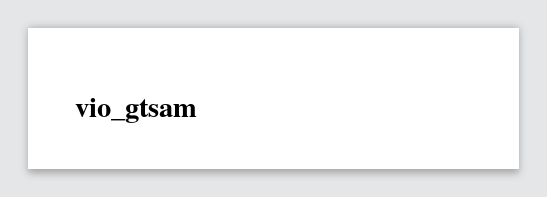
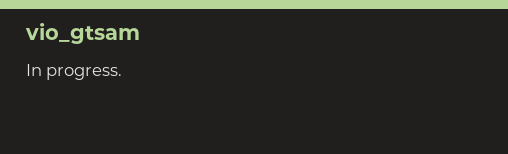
(197, 110) none -> [26,64,123,80] // In progress.

